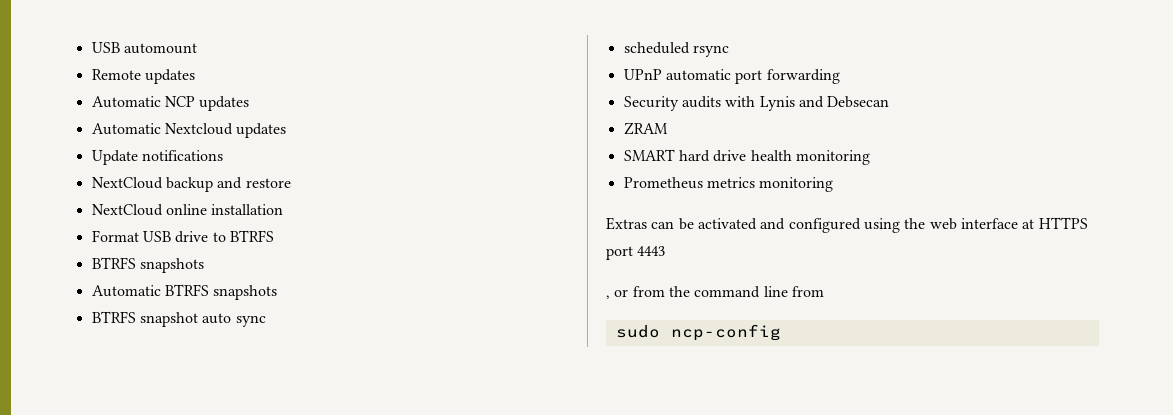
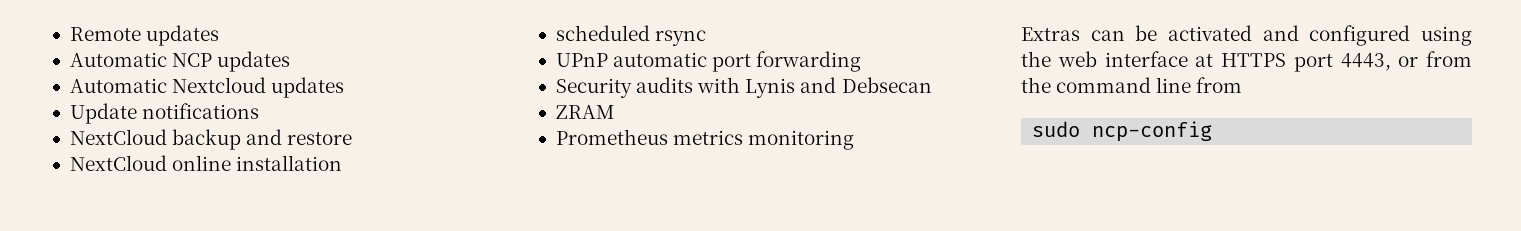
[91,42,197,54] USB automount // -> (69, 34) none
[91,230,274,243] [91,257,204,273] [91,284,278,300] [91,311,266,327] // Format USB drive to BTRFS // BTRFS snapshots // Automatic BTRFS snapshots // BTRFS snapshot auto sync -> (343, 163) none
[623,149,870,165] // SMART hard drive health monitoring -> (615, 112) none
[637,246,666,256] [606,295,610,299] 4443 // , -> [1340,53,1391,71] 4443,

